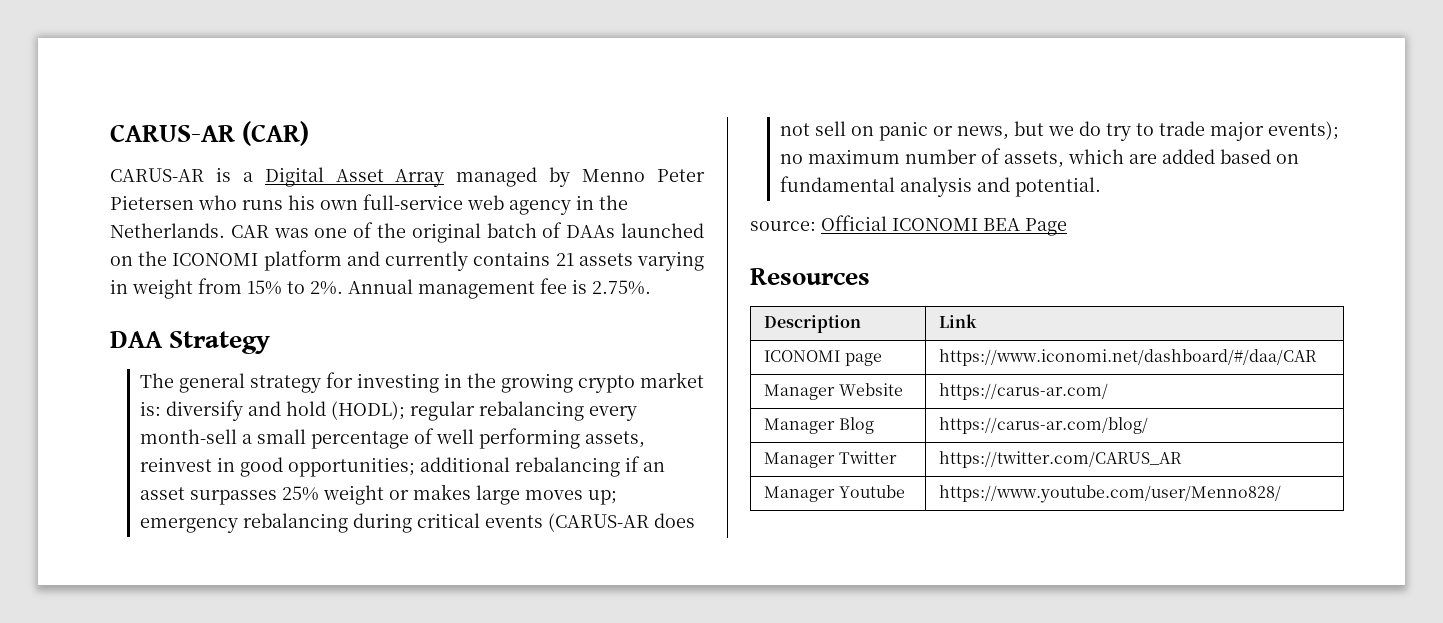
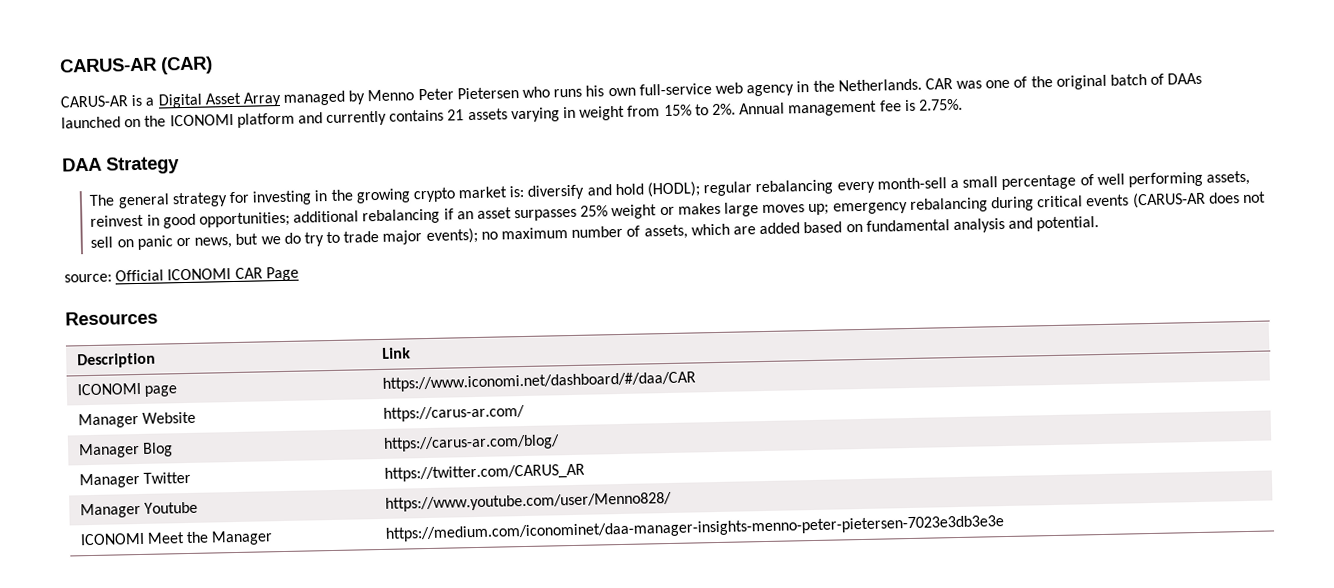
[983,218,1020,231] BEA -> [234,267,263,279] CAR
(1282, 494) none -> [79,530,274,546] [384,515,1004,542] // ICONOMI Meet the Manager | https://medium.com/iconominet/daa-manager-insights-menno-peter-pietersen-7023e3db3e3e

